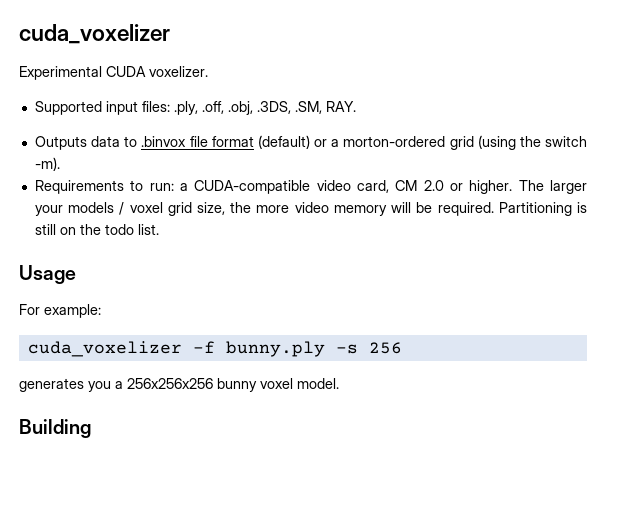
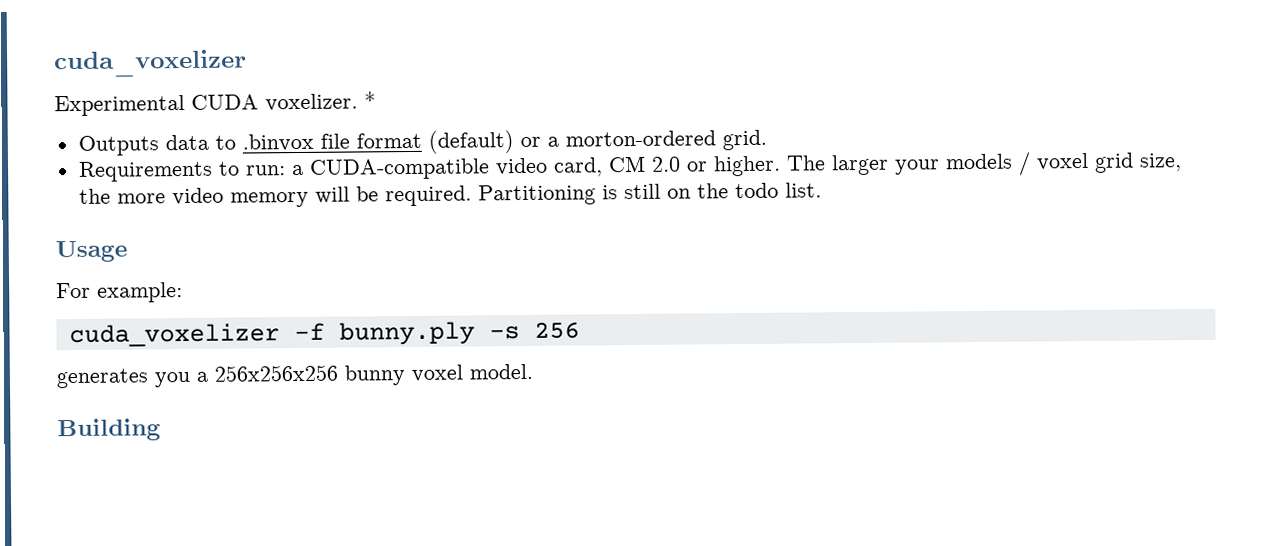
[34,101,356,115] // Supported input files: .ply, .off, .obj, .3DS, .SM, RAY. -> [364,91,376,109] *
[449,135,587,150] [34,157,60,171] grid (using the switch -m). -> [721,129,767,151] grid.

